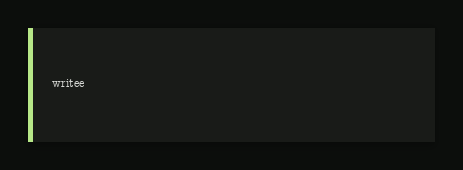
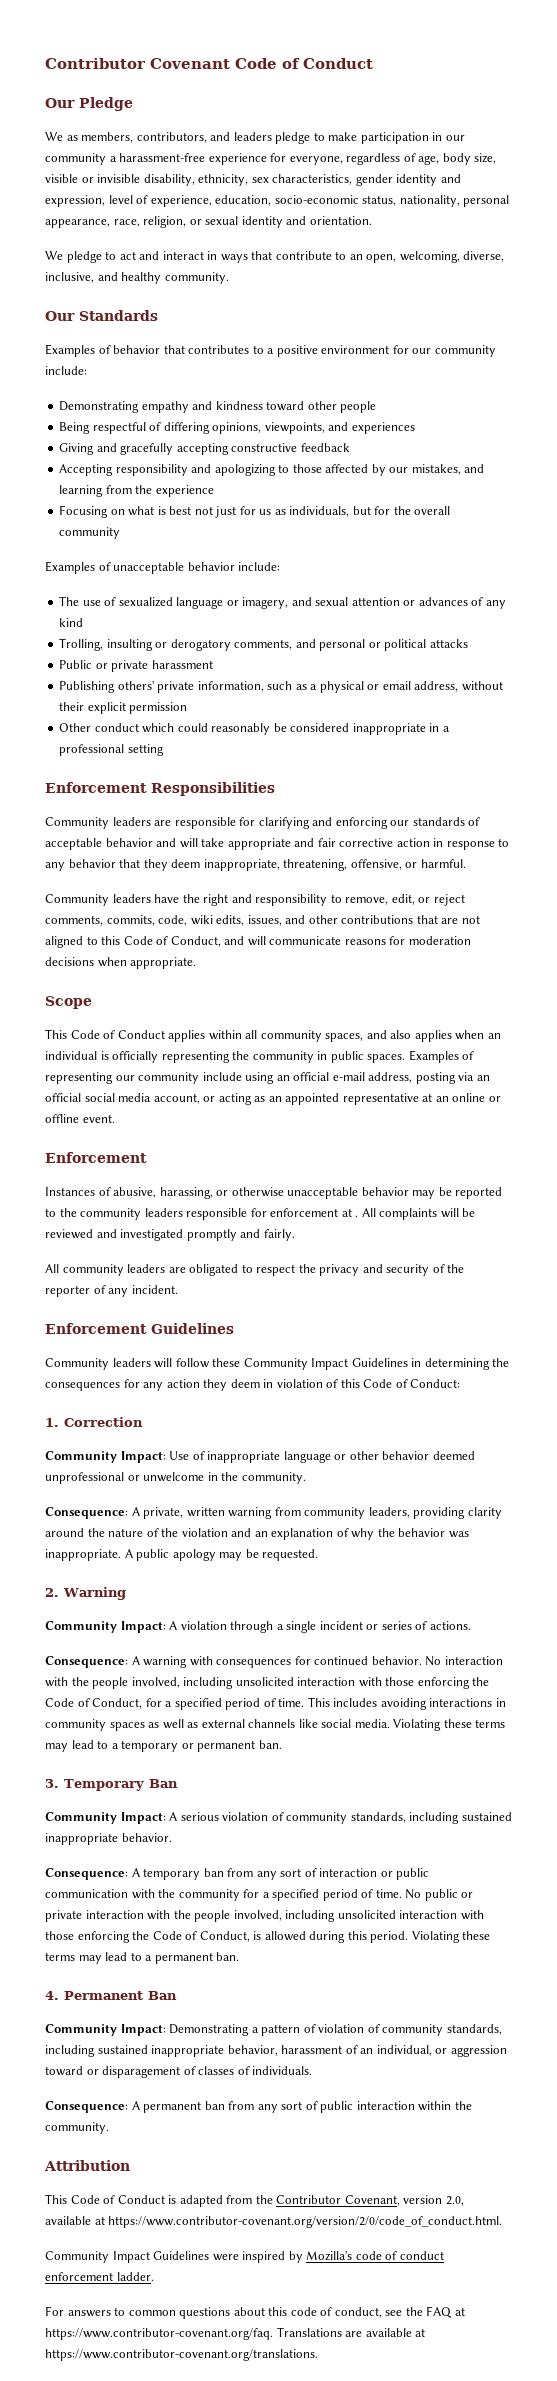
[52,79,84,87] writee -> [45,58,373,69] [45,97,133,111] [45,132,465,144] [45,153,497,165] [45,174,461,186] [45,195,510,207] [45,216,372,228] [45,251,505,263] [45,272,229,284] [45,310,158,321] [45,344,496,357] [45,366,87,375] [59,401,377,413] [59,422,415,434] [59,443,350,455] [59,464,485,476] [59,485,214,497] [59,505,451,518] [59,527,121,539] [45,561,281,574] [59,596,506,609] [59,618,84,627] [59,638,468,651] [59,660,213,672] [59,681,503,693] [59,702,188,714] [59,723,450,735] [59,744,164,756] [45,782,275,796] [45,817,481,829] [45,838,510,850] [45,859,466,871] [45,894,465,906] [45,915,480,926] [45,936,471,948] [45,957,197,969] [45,996,92,1009] [45,1029,501,1042] [45,1050,475,1063] [45,1072,490,1084] [45,1093,501,1105] [45,1114,115,1123] [45,1152,147,1163] [45,1187,503,1199] [45,1208,476,1220] [45,1229,295,1241] [45,1264,465,1276] [45,1285,178,1297] [45,1323,234,1334] [45,1358,510,1370] [45,1379,461,1391] [45,1417,143,1427] [45,1451,475,1463] [45,1472,306,1484] [45,1507,502,1519] [45,1528,469,1540] [45,1549,319,1561] [45,1587,126,1600] [45,1621,471,1633] [45,1656,503,1668] [45,1677,490,1689] [45,1697,506,1710] [45,1719,506,1731] [45,1740,282,1752] [45,1779,178,1791] [45,1812,512,1824] [45,1833,172,1845] [45,1868,430,1880] [45,1889,474,1901] [45,1910,484,1922] [45,1931,491,1943] [45,1952,240,1964] [45,1991,177,2000] [45,2024,502,2036] [45,2045,507,2057] [45,2066,313,2078] [45,2101,472,2113] [45,2122,109,2134] [44,2160,130,2171] [45,2194,464,2207] [45,2216,503,2228] [45,2251,444,2263] [45,2272,154,2281] [45,2306,465,2319] [45,2327,426,2340] [45,2349,318,2361] Contributor Covenant Code of Conduct // Our Pledge // We as members, contributors, and leaders pledge to make participation in our community a harassment-free experience for everyone, regardless of age, body size, visible or invisible disability, ethnicity, sex characteristics, gender identity and expression, level of experience, education, socio-economic status, nationality, personal appearance, race, religion, or sexual identity and orientation. // We pledge to act and interact in ways that contribute to an open, welcoming, diverse, inclusive, and healthy community. // Our Standards // Examples of behavior that contributes to a positive environment for our community include: // Demonstrating empathy and kindness toward other people // Being respectful of differing opinions, viewpoints, and experiences // Giving and gracefully accepting constructive feedback // Accepting responsibility and apologizing to those affected by our mistakes, and learning from the experience // Focusing on what is best not just for us as individuals, but for the overall community // Examples of unacceptable behavior include: // The use of sexualized language or imagery, and sexual attention or advances of any kind // Trolling, insulting or derogatory comments, and personal or political attacks // Public or private harassment // Publishing others' private information, such as a physical or email address, without their explicit permission // Other conduct which could reasonably be considered inappropriate in a professional setting // Enforcement Responsibilities // Community leaders are responsible for clarifying and enforcing our standards of acceptable behavior and will take appropriate and fair corrective action in response to any behavior that they deem inappropriate, threatening, offensive, or harmful. // Community leaders have the right and responsibility to remove, edit, or reject comments, commits, code, wiki edits, issues, and other contributions that are not aligned to this Code of Conduct, and will communicate reasons for moderation decisions when appropriate. // Scope // This Code of Conduct applies within all community spaces, and also applies when an individual is officially representing the community in public spaces. Examples of representing our community include using an official e-mail address, posting via an official social media account, or acting as an appointed representative at an online or offline event. // Enforcement // Instances of abusive, harassing, or otherwise unacceptable behavior may be reported to the community leaders responsible for enforcement at . All complaints will be reviewed and investigated promptly and fairly. // All community leaders are obligated to respect the privacy and security of the reporter of any incident. // Enforcement Guidelines // Community leaders will follow these Community Impact Guidelines in determining the consequences for any action they deem in violation of this Code of Conduct: // 1. Correction // Community Impact: Use of inappropriate language or other behavior deemed unprofessional or unwelcome in the community. // Consequence: A private, written warning from community leaders, providing clarity around the nature of the violation and an explanation of why the behavior was inappropriate. A public apology may be requested. // 2. Warning // Community Impact: A violation through a single incident or series of actions. // Consequence: A warning with consequences for continued behavior. No interaction with the people involved, including unsolicited interaction with those enforcing the Code of Conduct, for a specified period of time. This includes avoiding interactions in community spaces as well as external channels like social media. Violating these terms may lead to a temporary or permanent ban. // 3. Temporary Ban // Community Impact: A serious violation of community standards, including sustained inappropriate behavior. // Consequence: A temporary ban from any sort of interaction or public communication with the community for a specified period of time. No public or private interaction with the people involved, including unsolicited interaction with those enforcing the Code of Conduct, is allowed during this period. Violating these terms may lead to a permanent ban. // 4. Permanent Ban // Community Impact: Demonstrating a pattern of violation of community standards, including sustained inappropriate behavior, harassment of an individual, or aggression toward or disparagement of classes of individuals. // Consequence: A permanent ban from any sort of public interaction within the community. // Attribution // This Code of Conduct is adapted from the Contributor Covenant, version 2.0, available at https://www.contributor-covenant.org/version/2/0/code_of_conduct.html. // Community Impact Guidelines were inspired by Mozilla's code of conduct enforcement ladder. // For answers to common questions about this code of conduct, see the FAQ at https://www.contributor-covenant.org/faq. Translations are available at https://www.contributor-covenant.org/translations.

